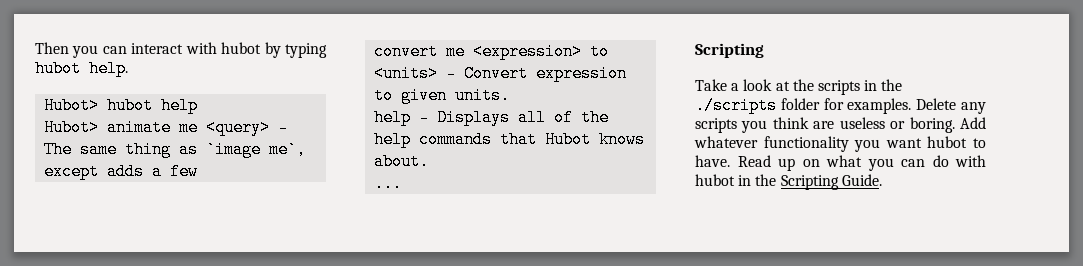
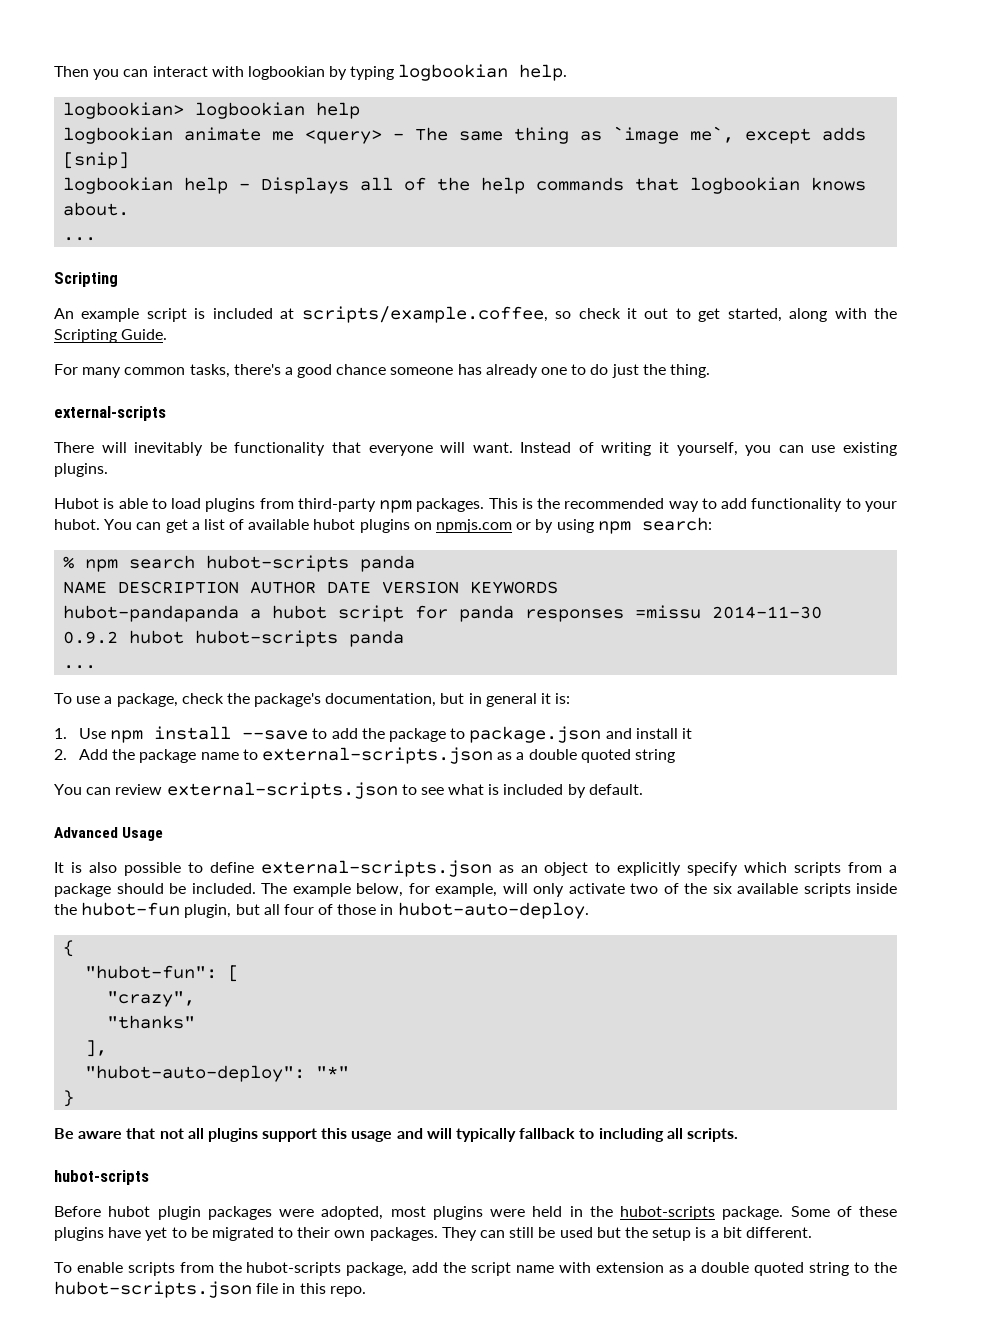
[221,42,262,54] hubot -> [247,66,325,80] logbookian
[35,60,81,77] hubot -> [398,64,509,81] logbookian
[44,97,154,114] Hubot> hubot -> [63,102,306,119] logbookian> logbookian
[44,119,100,136] Hubot> -> [63,127,174,144] logbookian
[152,163,199,180] [374,43,610,60] [374,65,628,82] [374,87,511,104] a few // convert me <expression> to <units> - Convert expression to given units. // -> [63,152,130,169] [63,177,174,194] [snip] // logbookian
[545,131,592,148] Hubot -> [690,177,801,194] logbookian
[695,79,903,95] [695,97,986,114] [695,117,986,133] [694,136,986,152] [695,155,986,171] [695,174,882,190] Take a look at the scripts in the ./scripts folder for examples. Delete any scripts you think are useless or boring. Add whatever functionality you want hubot to have. Read up on what you can do with hubot in the Scripting Guide. -> [54,306,897,323] [54,329,168,343] [54,364,710,378] [54,406,166,421] [54,442,898,456] [54,463,108,477] [54,498,898,513] [54,517,712,534] [63,555,416,572] [63,581,559,594] [63,605,823,622] [63,630,405,647] [63,665,97,669] [54,693,571,707] [54,726,692,743] [54,747,675,764] [54,782,643,799] [54,827,164,841] [54,860,897,877] [54,883,897,897] [54,902,589,919] [63,940,75,957] [85,965,240,982] [107,991,196,1007] [107,1015,196,1029] [85,1040,108,1057] [85,1065,350,1082] [63,1090,75,1107] [54,1128,738,1142] [54,1170,149,1185] [54,1206,897,1220] [54,1227,812,1241] [54,1262,898,1276] [54,1281,366,1298] An example script is included at scripts/example.coffee, so check it out to get started, along with the Scripting Guide. // For many common tasks, there's a good chance someone has already one to do just the thing. // external-scripts // There will inevitably be functionality that everyone will want. Instead of writing it yourself, you can use existing plugins. // Hubot is able to load plugins from third-party npm packages. This is the recommended way to add functionality to your hubot. You can get a list of available hubot plugins on npmjs.com or by using npm search: // % npm search hubot-scripts panda // NAME DESCRIPTION AUTHOR DATE VERSION KEYWORDS // hubot-pandapanda a hubot script for panda responses =missu 2014-11-30 0.9.2 hubot hubot-scripts panda // ... // To use a package, check the package's documentation, but in general it is: // 1. Use npm install --save to add the package to package.json and install it // 2. Add the package name to external-scripts.json as a double quoted string // You can review external-scripts.json to see what is included by default. // Advanced Usage // It is also possible to define external-scripts.json as an object to explicitly specify which scripts from a package should be included. The example below, for example, will only activate two of the six available scripts inside the hubot-fun plugin, but all four of those in hubot-auto-deploy. // { // "hubot-fun": [ // "crazy", // "thanks" // ], // "hubot-auto-deploy": "*" // } // Be aware that not all plugins support this usage and will typically fallback to including all scripts. // hubot-scripts // Before hubot plugin packages were adopted, most plugins were held in the hubot-scripts package. Some of these plugins have yet to be migrated to their own packages. They can still be used but the setup is a bit different. // To enable scripts from the hubot-scripts package, add the script name with extension as a double quoted string to the hubot-scripts.json file in this repo.

